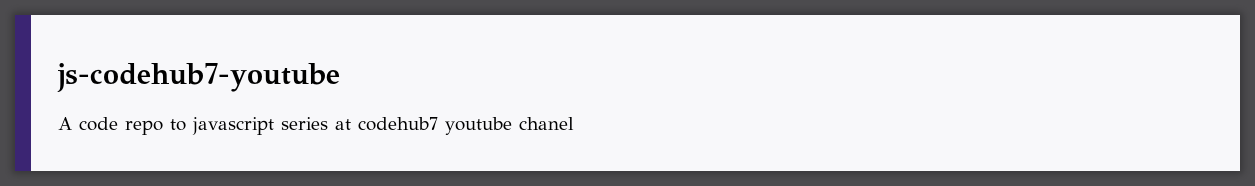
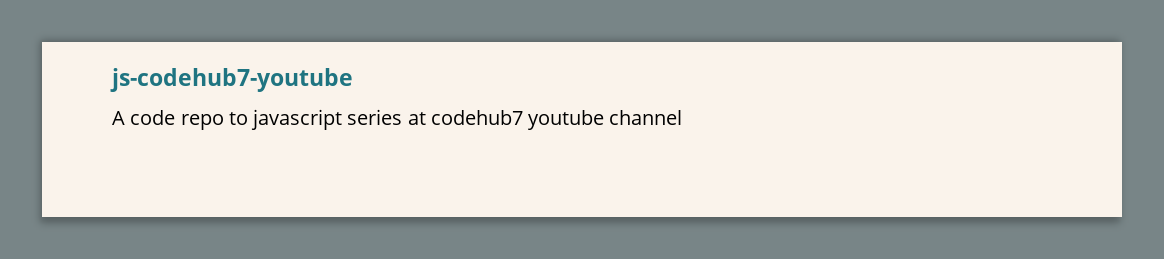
[519,117,574,130] chanel -> [609,110,683,125] channel

